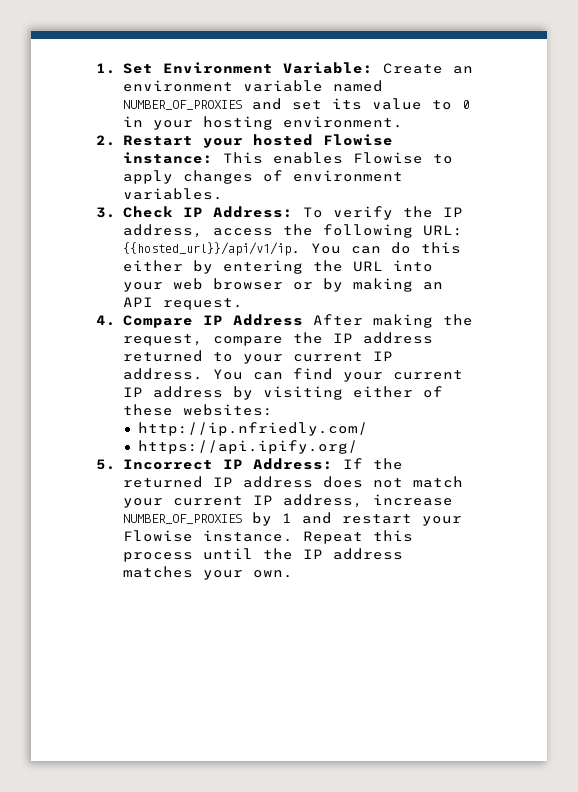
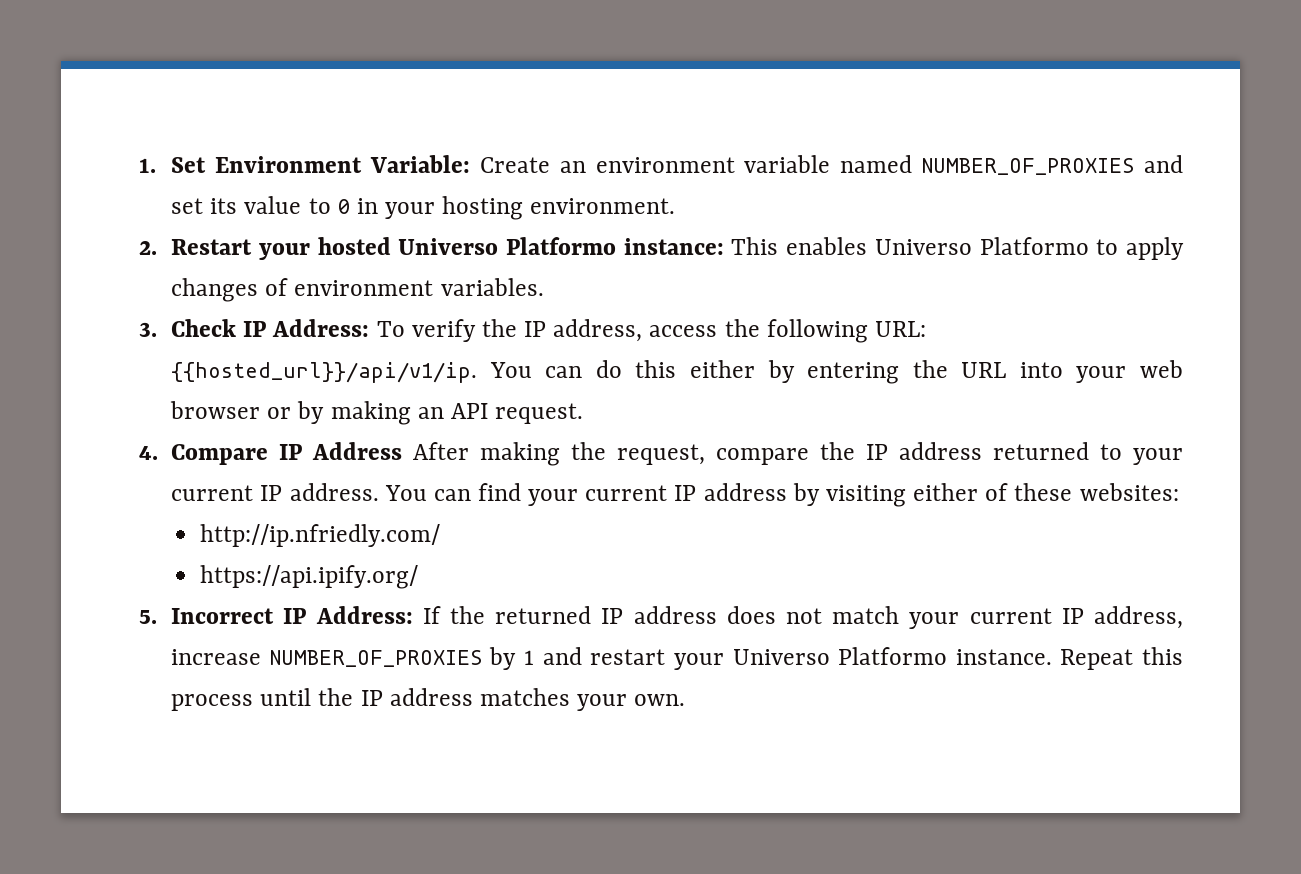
[322,134,393,146] Flowise -> [398,237,617,255] Universo Platformo
[352,152,423,164] Flowise -> [874,237,1089,255] Universo Platformo
[122,530,193,542] Flowise -> [732,647,948,665] Universo Platformo

